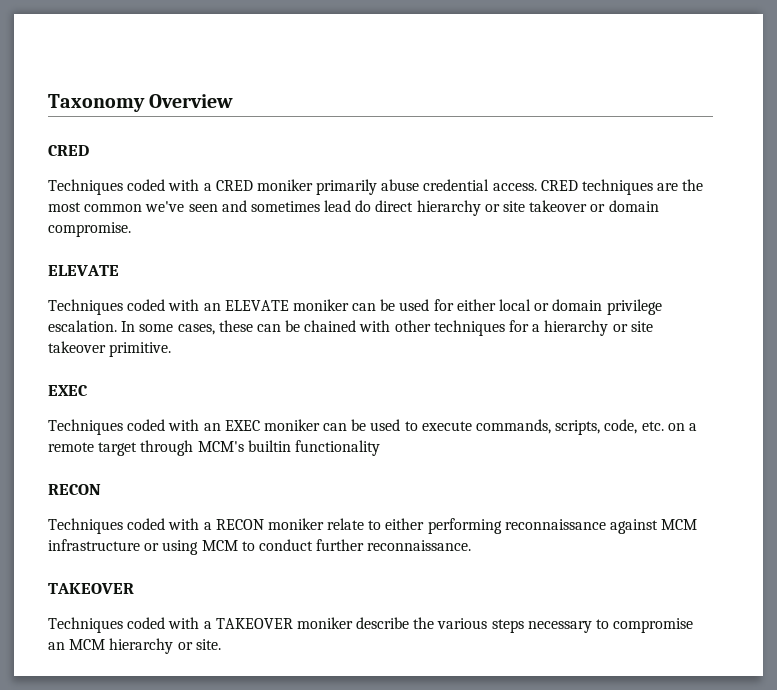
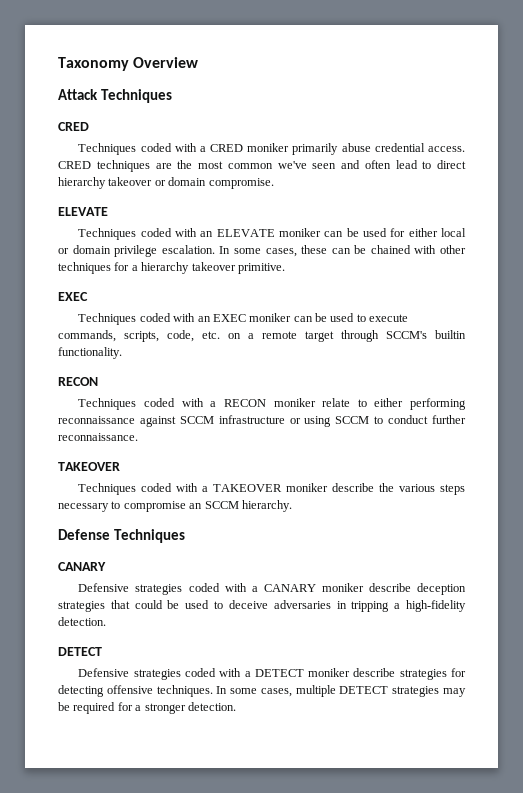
(234, 101) none -> [58,89,172,103] // Attack Techniques
[250,200,526,216] sometimes lead do direct hierarchy or site -> [364,160,466,169] [58,177,106,189] often lead to direct hierarchy
[612,321,653,332] or site -> (190, 268) none
[197,440,380,456] MCM's builtin functionality -> [386,330,466,339] [58,347,122,359] SCCM's builtin functionality.
[661,519,698,530] MCM -> [179,416,214,424] SCCM
[201,540,238,551] MCM -> [335,416,370,424] SCCM
[69,638,221,654] MCM hierarchy or site. -> [204,500,292,512] [58,529,185,543] [58,562,106,571] [78,583,466,595] [58,600,466,612] [58,617,106,626] [58,647,102,656] [78,668,467,680] [58,685,466,697] [58,702,236,714] SCCM hierarchy. // Defense Techniques // CANARY // Defensive strategies coded with a CANARY moniker describe deception strategies that could be used to deceive adversaries in tripping a high-fidelity detection. // DETECT // Defensive strategies coded with a DETECT moniker describe strategies for detecting offensive techniques. In some cases, multiple DETECT strategies may be required for a stronger detection.

